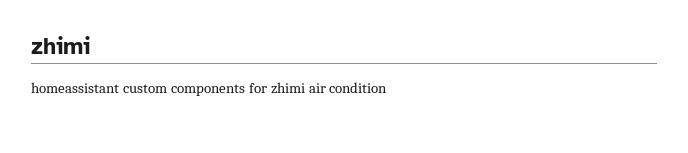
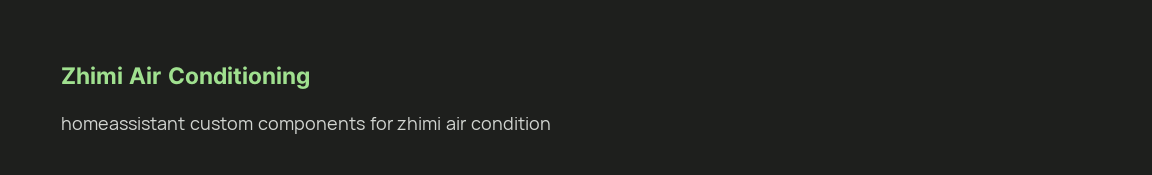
[31,36,90,54] zhimi -> [61,66,310,89] Zhimi Air Conditioning

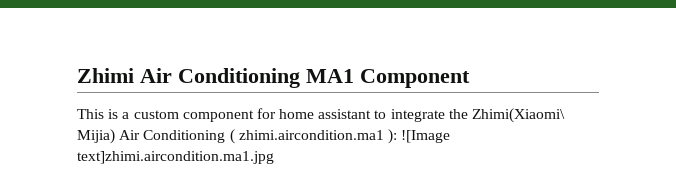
[61,117,552,134] // homeassistant custom components for zhimi air condition -> [306,69,470,88] [77,108,566,123] [77,129,451,144] [77,151,274,164] MA1 Component // This is a custom component for home assistant to integrate the Zhimi(Xiaomi\ Mijia) Air Conditioning ( zhimi.aircondition.ma1 ): ![Image text]zhimi.aircondition.ma1.jpg

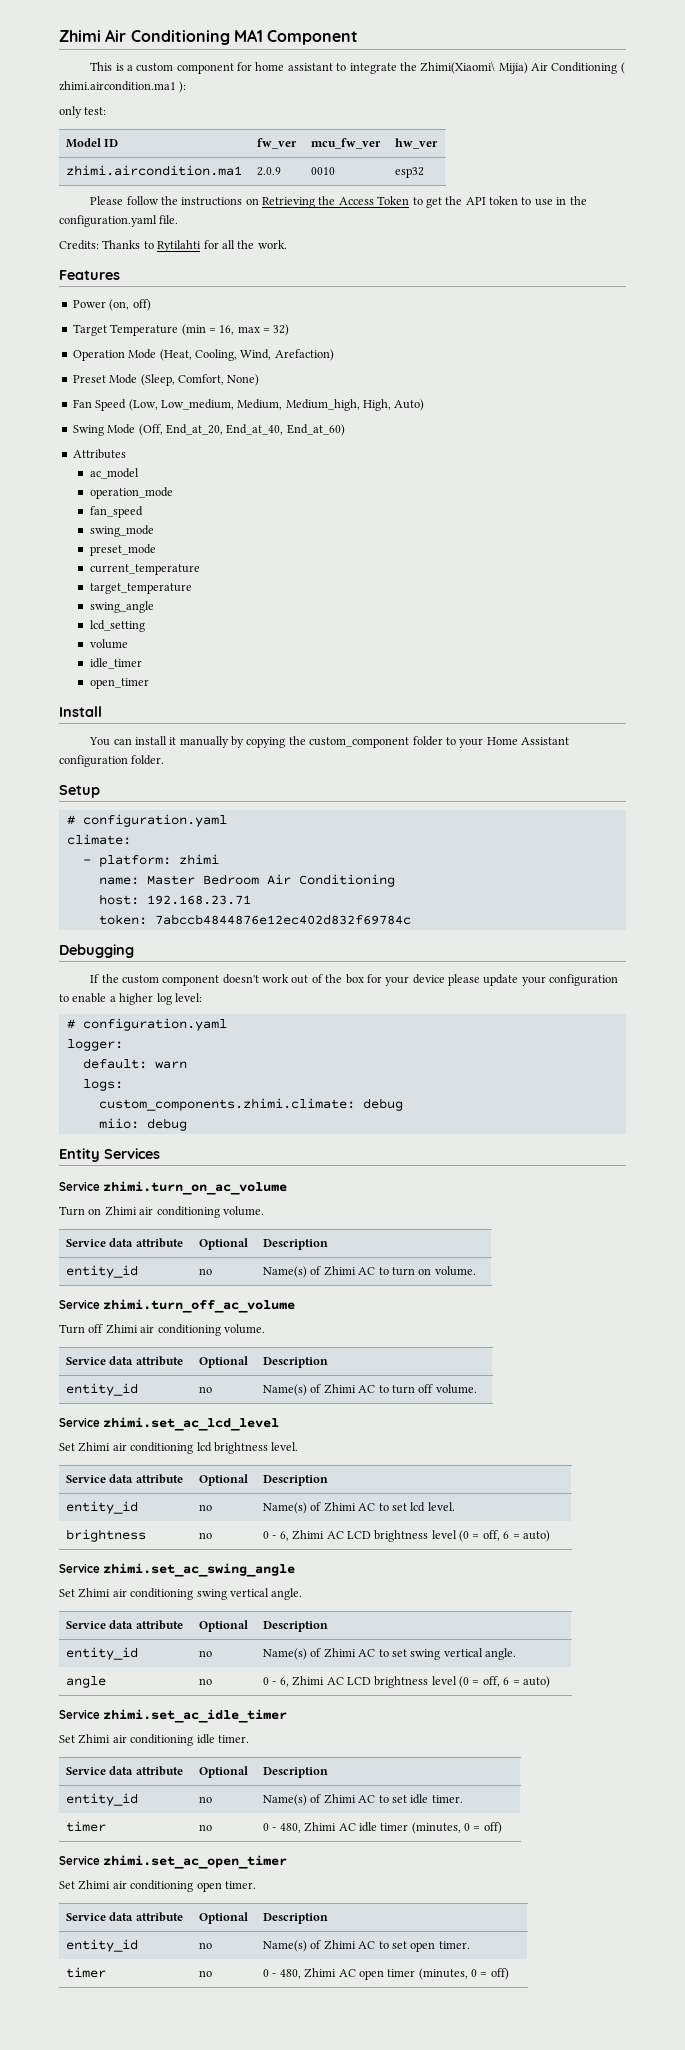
[401,130,451,143] [77,151,274,164] ![Image text]zhimi.aircondition.ma1.jpg -> [59,106,107,118] [66,138,119,148] [257,138,298,149] [311,138,382,149] [395,138,439,149] [66,165,243,176] [257,167,282,176] [311,167,336,175] [395,167,425,178] [90,196,587,208] [59,215,179,227] [59,240,287,252] [59,270,120,280] [72,299,151,311] [72,324,290,336] [72,349,334,361] [72,374,260,386] [72,399,425,411] [72,424,345,436] [72,449,126,459] [89,468,139,479] [89,487,173,499] [89,506,143,518] [89,525,154,537] [89,544,156,556] [89,564,200,575] [89,583,192,594] [89,601,154,613] [89,620,145,632] [89,639,128,649] [89,658,142,669] [89,678,149,689] [59,706,102,717] [89,736,570,748] [59,755,165,767] [59,785,100,798] [66,814,227,827] [66,834,131,845] [82,854,219,867] [98,874,395,887] [98,894,251,905] [98,914,411,925] [59,944,134,958] [90,974,619,986] [59,993,202,1005] [66,1018,227,1031] [66,1039,123,1051] [82,1058,187,1069] [82,1079,123,1091] [98,1098,403,1111] [98,1118,187,1131] [59,1148,160,1162] [59,1181,288,1195] [59,1206,264,1218] [66,1238,183,1248] [199,1238,249,1250] [263,1239,329,1250] [66,1265,139,1278] [199,1268,213,1275] [263,1266,476,1278] [59,1299,296,1313] [59,1324,265,1336] [66,1356,183,1366] [199,1356,249,1368] [263,1357,329,1368] [66,1383,139,1396] [199,1386,213,1393] [263,1384,477,1396] [59,1417,280,1431] [59,1442,299,1454] [66,1474,183,1484] [199,1474,249,1486] [263,1475,329,1486] [66,1501,139,1514] [199,1504,213,1511] [263,1502,455,1514] [66,1529,147,1542] [199,1532,213,1539] [263,1530,550,1542] [59,1563,296,1577] [59,1588,303,1600] [66,1620,183,1630] [199,1620,249,1632] [263,1621,329,1632] [66,1647,139,1660] [199,1650,213,1657] [263,1648,517,1660] [66,1676,107,1688] [199,1678,213,1685] [263,1676,550,1688] [59,1709,288,1723] [59,1734,249,1746] [66,1766,183,1776] [199,1766,249,1778] [263,1767,329,1778] [66,1793,139,1806] [199,1796,213,1803] [263,1794,463,1806] [66,1821,107,1832] [199,1824,213,1831] [263,1822,502,1834] [59,1855,288,1869] [59,1880,256,1892] [66,1912,183,1922] [199,1912,249,1924] [263,1913,329,1924] [66,1939,139,1952] [199,1942,213,1949] [263,1940,470,1952] [66,1967,107,1978] [199,1970,213,1977] [263,1968,509,1980] // only test: // Model ID | fw_ver | mcu_fw_ver | hw_ver // zhimi.aircondition.ma1 | 2.0.9 | 0010 | esp32 // Please follow the instructions on Retrieving the Access Token to get the API token to use in the configuration.yaml file. // Credits: Thanks to Rytilahti for all the work. // Features // Power (on, off) // Target Temperature (min = 16, max = 32) // Operation Mode (Heat, Cooling, Wind, Arefaction) // Preset Mode (Sleep, Comfort, None) // Fan Speed (Low, Low_medium, Medium, Medium_high, High, Auto) // Swing Mode (Off, End_at_20, End_at_40, End_at_60) // Attributes // ac_model // operation_mode // fan_speed // swing_mode // preset_mode // current_temperature // target_temperature // swing_angle // lcd_setting // volume // idle_timer // open_timer // Install // You can install it manually by copying the custom_component folder to your Home Assistant configuration folder. // Setup // # configuration.yaml // climate: // - platform: zhimi // name: Master Bedroom Air Conditioning // host: 192.168.23.71 // token: 7abccb4844876e12ec402d832f69784c // Debugging // If the custom component doesn't work out of the box for your device please update your configuration to enable a higher log level: // # configuration.yaml // logger: // default: warn // logs: // custom_components.zhimi.climate: debug // miio: debug // Entity Services // Service zhimi.turn_on_ac_volume // Turn on Zhimi air conditioning volume. // Service data attribute | Optional | Description // entity_id | no | Name(s) of Zhimi AC to turn on volume. // Service zhimi.turn_off_ac_volume // Turn off Zhimi air conditioning volume. // Service data attribute | Optional | Description // entity_id | no | Name(s) of Zhimi AC to turn off volume. // Service zhimi.set_ac_lcd_level // Set Zhimi air conditioning lcd brightness level. // Service data attribute | Optional | Description // entity_id | no | Name(s) of Zhimi AC to set lcd level. // brightness | no | 0 - 6, Zhimi AC LCD brightness level (0 = off, 6 = auto) // Service zhimi.set_ac_swing_angle // Set Zhimi air conditioning swing vertical angle. // Service data attribute | Optional | Description // entity_id | no | Name(s) of Zhimi AC to set swing vertical angle. // angle | no | 0 - 6, Zhimi AC LCD brightness level (0 = off, 6 = auto) // Service zhimi.set_ac_idle_timer // Set Zhimi air conditioning idle timer. // Service data attribute | Optional | Description // entity_id | no | Name(s) of Zhimi AC to set idle timer. // timer | no | 0 - 480, Zhimi AC idle timer (minutes, 0 = off) // Service zhimi.set_ac_open_timer // Set Zhimi air conditioning open timer. // Service data attribute | Optional | Description // entity_id | no | Name(s) of Zhimi AC to set open timer. // timer | no | 0 - 480, Zhimi AC open timer (minutes, 0 = off)

